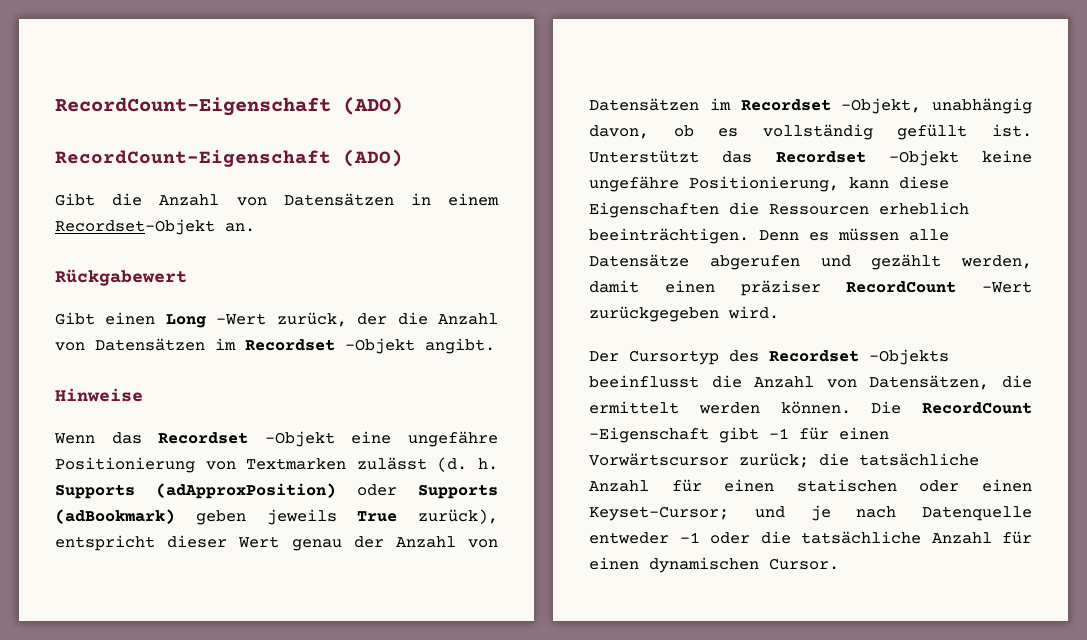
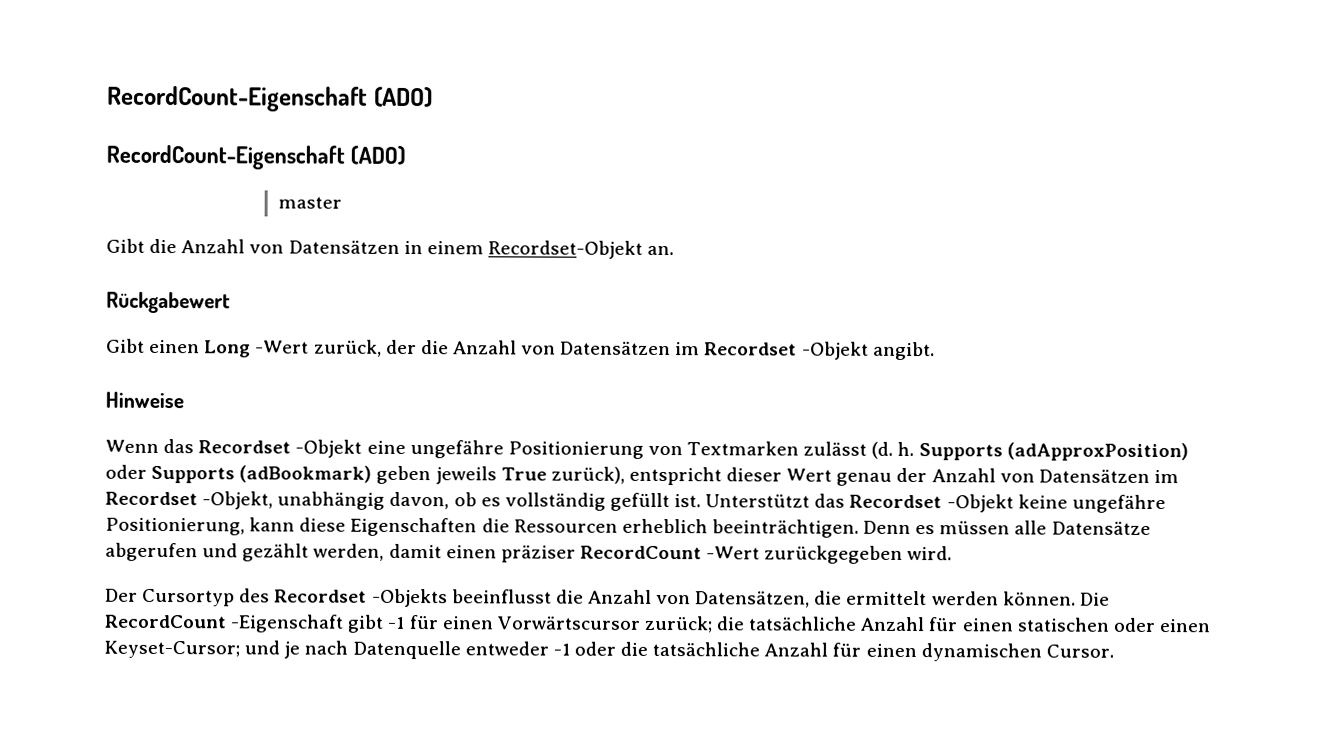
(403, 158) none -> [277,196,342,209] // master

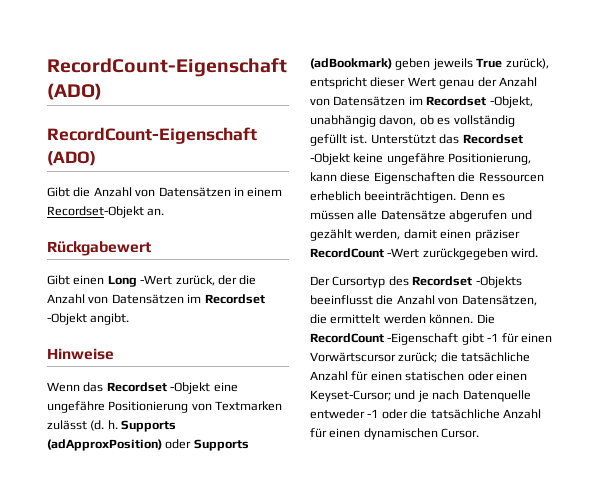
[277,196,342,209] // master -> (96, 158) none

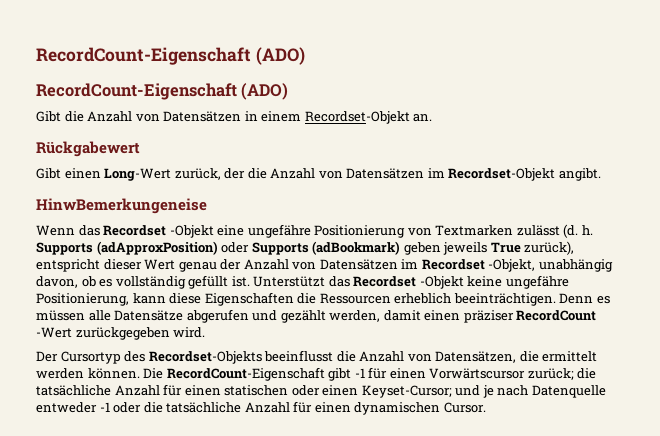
[107,275,173,287] Long -Wert -> [104,168,172,181] Long-Wert
[204,294,265,304] [47,313,87,325] Recordset -Objekt -> [448,168,556,181] Recordset-Objekt
[47,348,114,360] Hinweise -> [36,198,207,214] HinwBemerkungeneise
[412,276,522,288] Recordset -Objekts -> [148,351,262,364] Recordset-Objekts
[310,333,459,345] RecordCount -Eigenschaft -> [166,367,325,381] RecordCount-Eigenschaft

